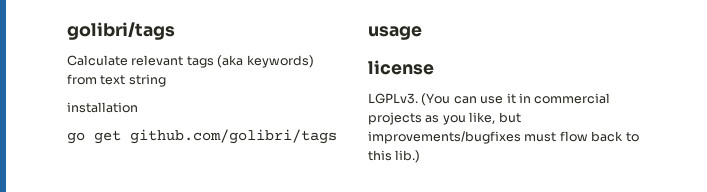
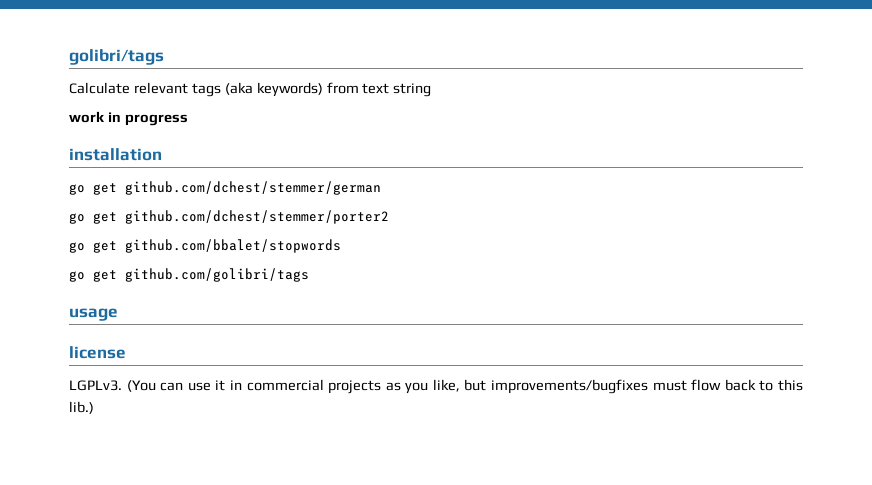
[67,102,138,113] installation -> [69,111,188,126] [69,148,162,161] [69,181,381,195] [69,210,389,224] [69,239,341,253] work in progress // installation // go get github.com/dchest/stemmer/german // go get github.com/dchest/stemmer/porter2 // go get github.com/bbalet/stopwords

